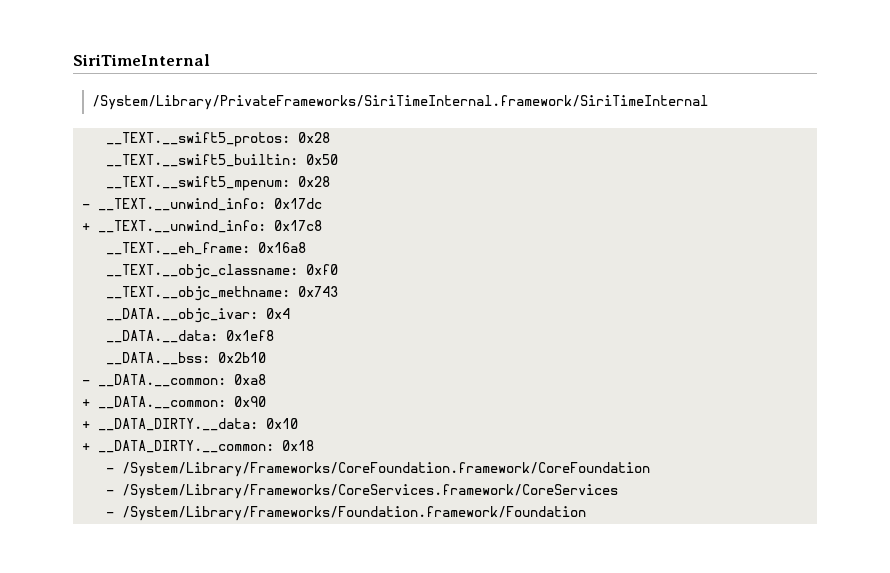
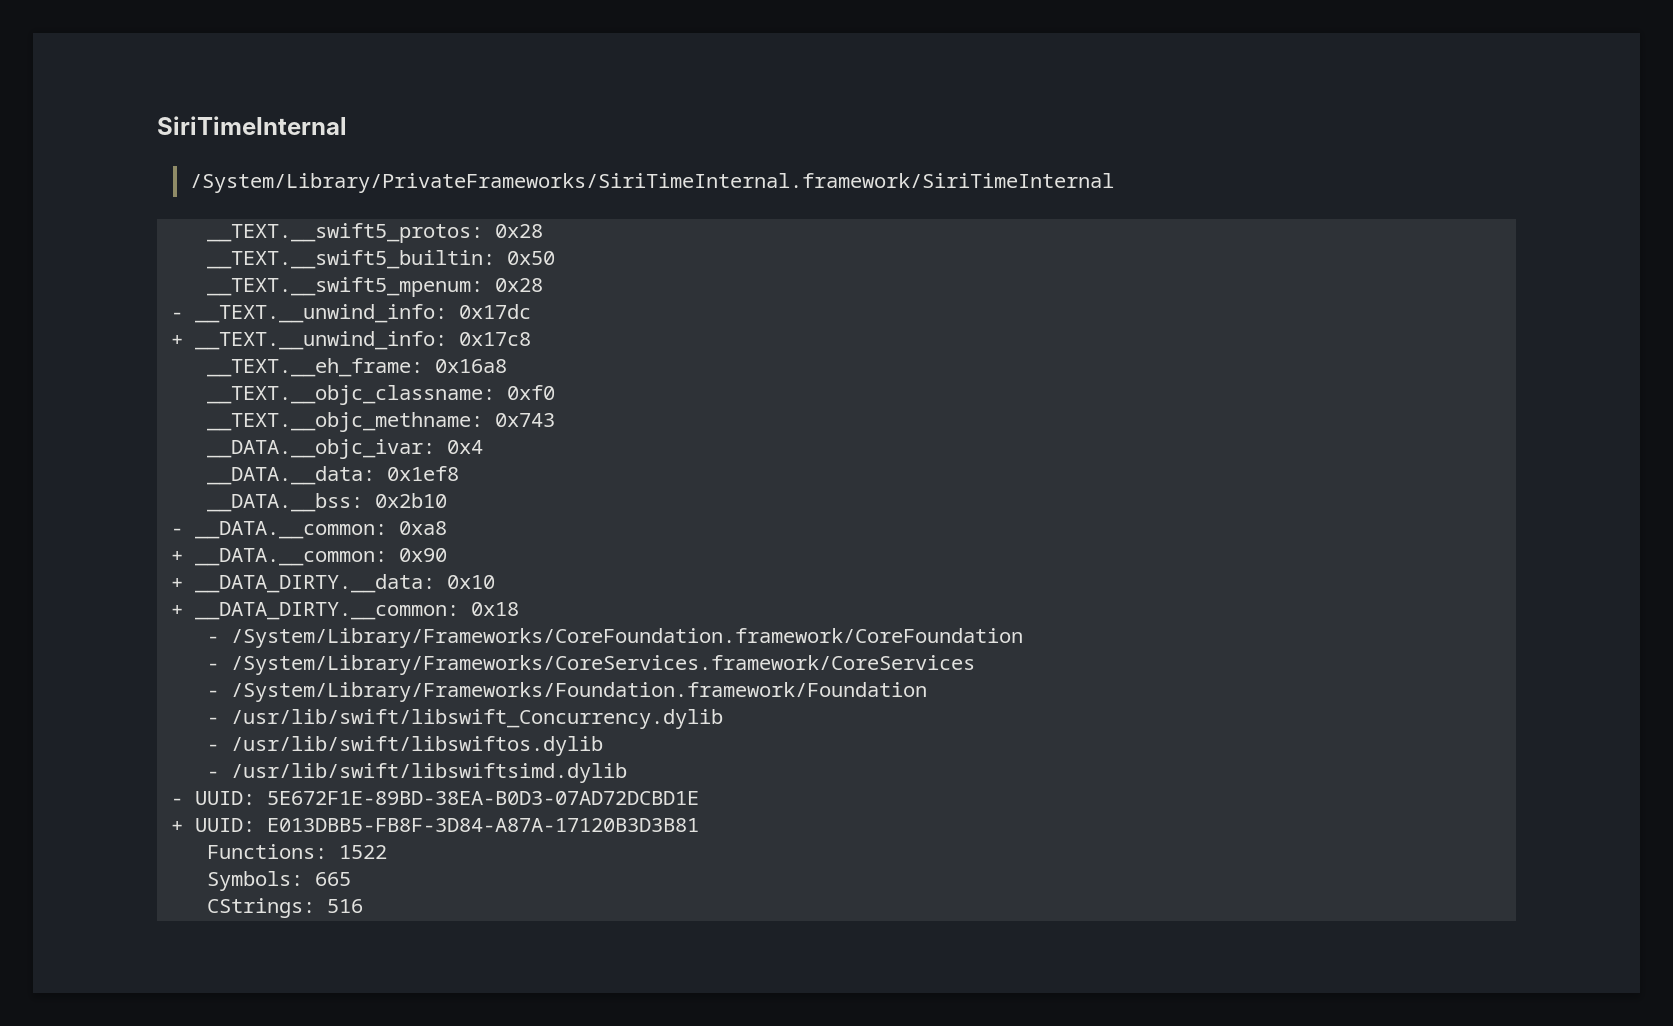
(586, 513) none -> [207,709,724,729] [207,736,604,756] [207,763,628,783] [171,791,700,805] [171,818,700,832] [207,844,388,859] [207,871,352,891] [207,898,364,918] // - /usr/lib/swift/libswift_Concurrency.dylib // - /usr/lib/swift/libswiftos.dylib // - /usr/lib/swift/libswiftsimd.dylib // - UUID: 5E672F1E-89BD-38EA-B0D3-07AD72DCBD1E // + UUID: E013DBB5-FB8F-3D84-A87A-17120B3D3B81 // Functions: 1522 // Symbols: 665 // CStrings: 516

